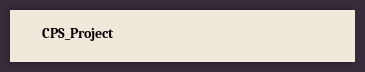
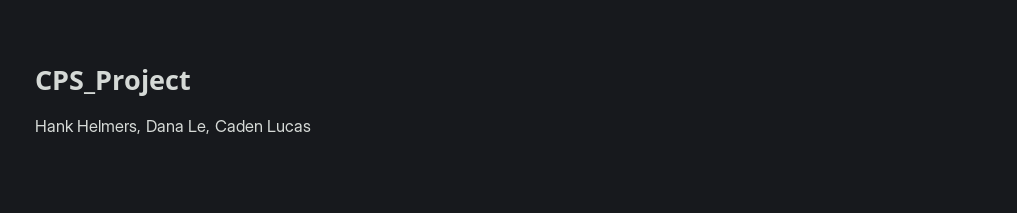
(114, 34) none -> [35,120,312,134] // Hank Helmers, Dana Le, Caden Lucas

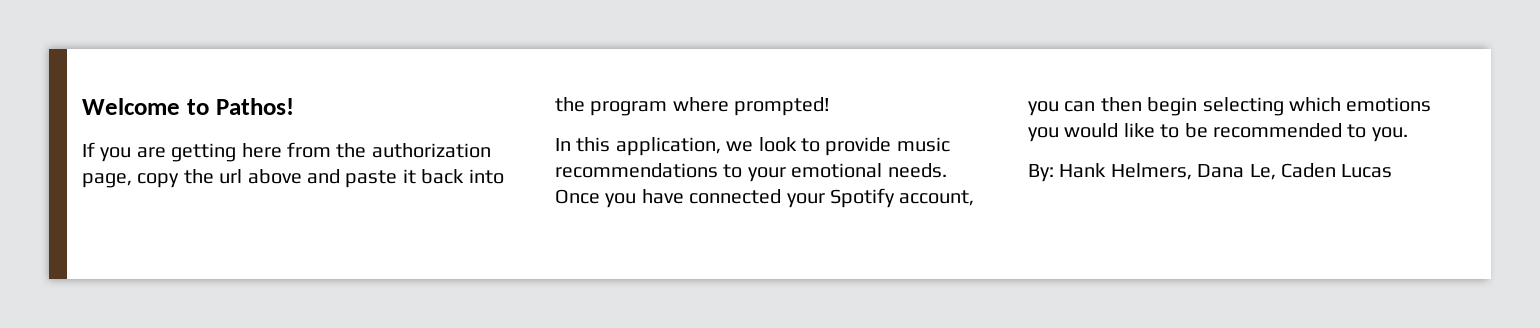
[35,69,191,96] CPS_Project // -> [82,98,294,115] [82,142,491,162] [82,169,504,188] [555,97,831,116] [555,137,950,156] [555,163,947,182] [555,188,975,208] [1028,97,1432,116] [1028,123,1408,142] [1028,164,1054,182] Welcome to Pathos! // If you are getting here from the authorization page, copy the url above and paste it back into the program where prompted! // In this application, we look to provide music recommendations to your emotional needs. Once you have connected your Spotify account, you can then begin selecting which emotions you would like to be recommended to you. // By:

